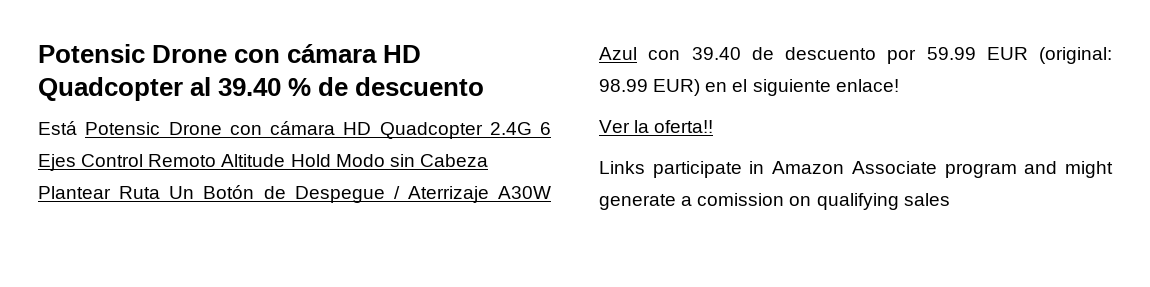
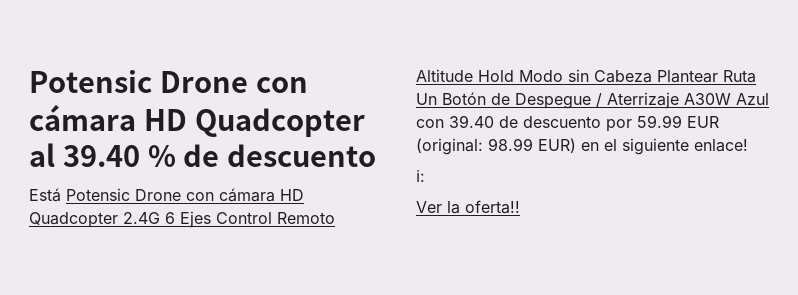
(899, 85) none -> [416,170,425,182] // ℹ:
[599,161,1113,178] [599,193,950,210] // Links participate in Amazon Associate program and might generate a comission on qualifying sales -> (520, 207) none

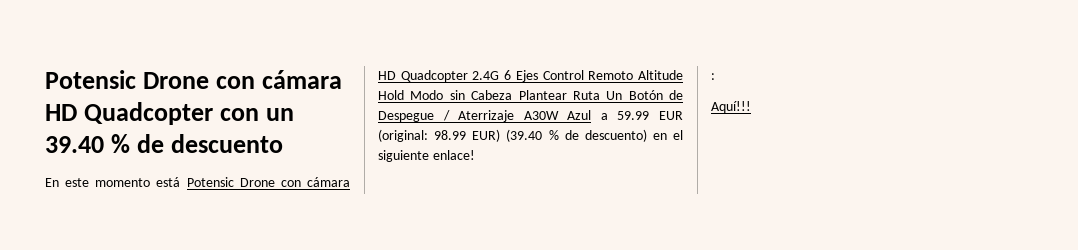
[29,70,308,93] [29,104,365,137] [29,143,55,167] Potensic Drone con cámara HD Quadcopter al -> [45,70,342,89] [45,102,294,125] Potensic Drone con cámara HD Quadcopter con un
[29,188,61,202] Está -> [45,177,181,187] En este momento está
[416,115,632,132] con 39.40 de descuento por -> [600,113,608,120] a
(576, 145) none -> [506,129,647,142] (39.40 % de descuento)
[416,170,425,182] [416,200,520,214] ℹ: // Ver la oferta!! -> [711,73,715,80] [711,101,751,113] : // Aquí!!!

